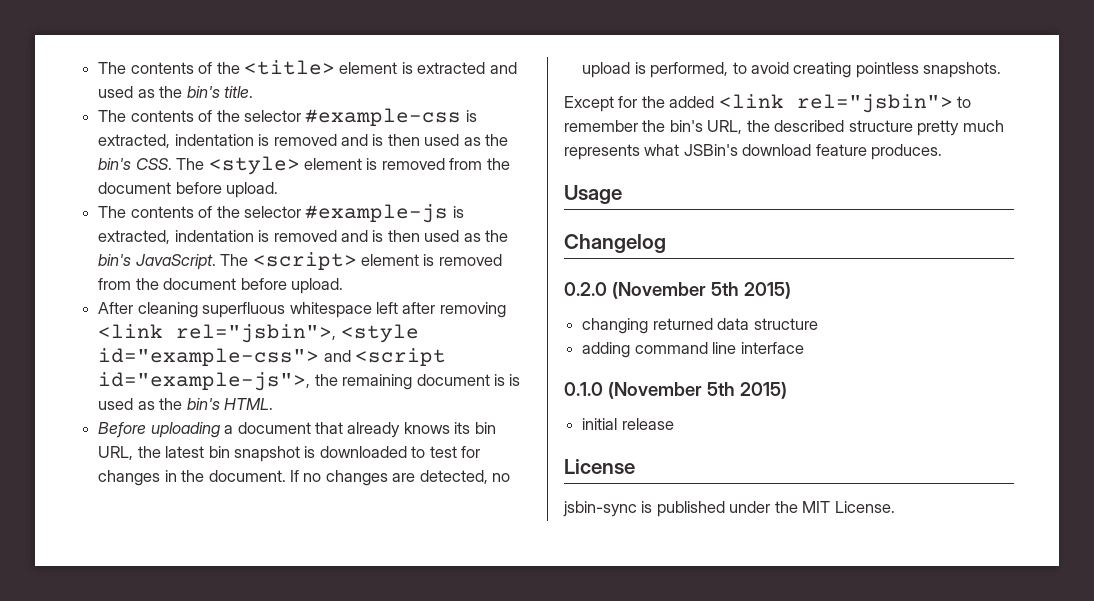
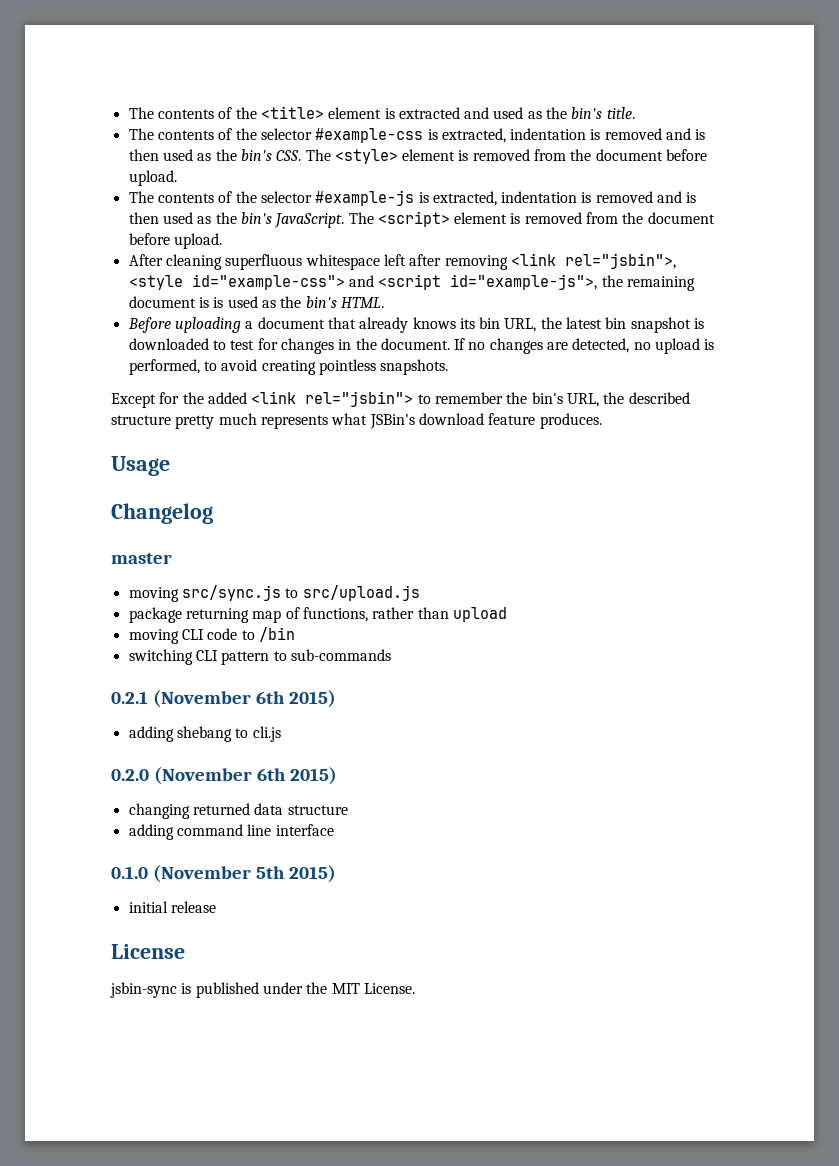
(666, 243) none -> [111,553,172,564] [128,585,420,602] [128,607,507,623] [128,627,295,644] [128,649,391,665] [111,690,336,708] [128,726,281,742] // master // moving src/sync.js to src/upload.js // package returning map of functions, rather than upload // moving CLI code to /bin // switching CLI pattern to sub-commands // 0.2.1 (November 6th 2015) // adding shebang to cli.js
[710,282,739,296] 5th -> [256,768,286,781] 6th

